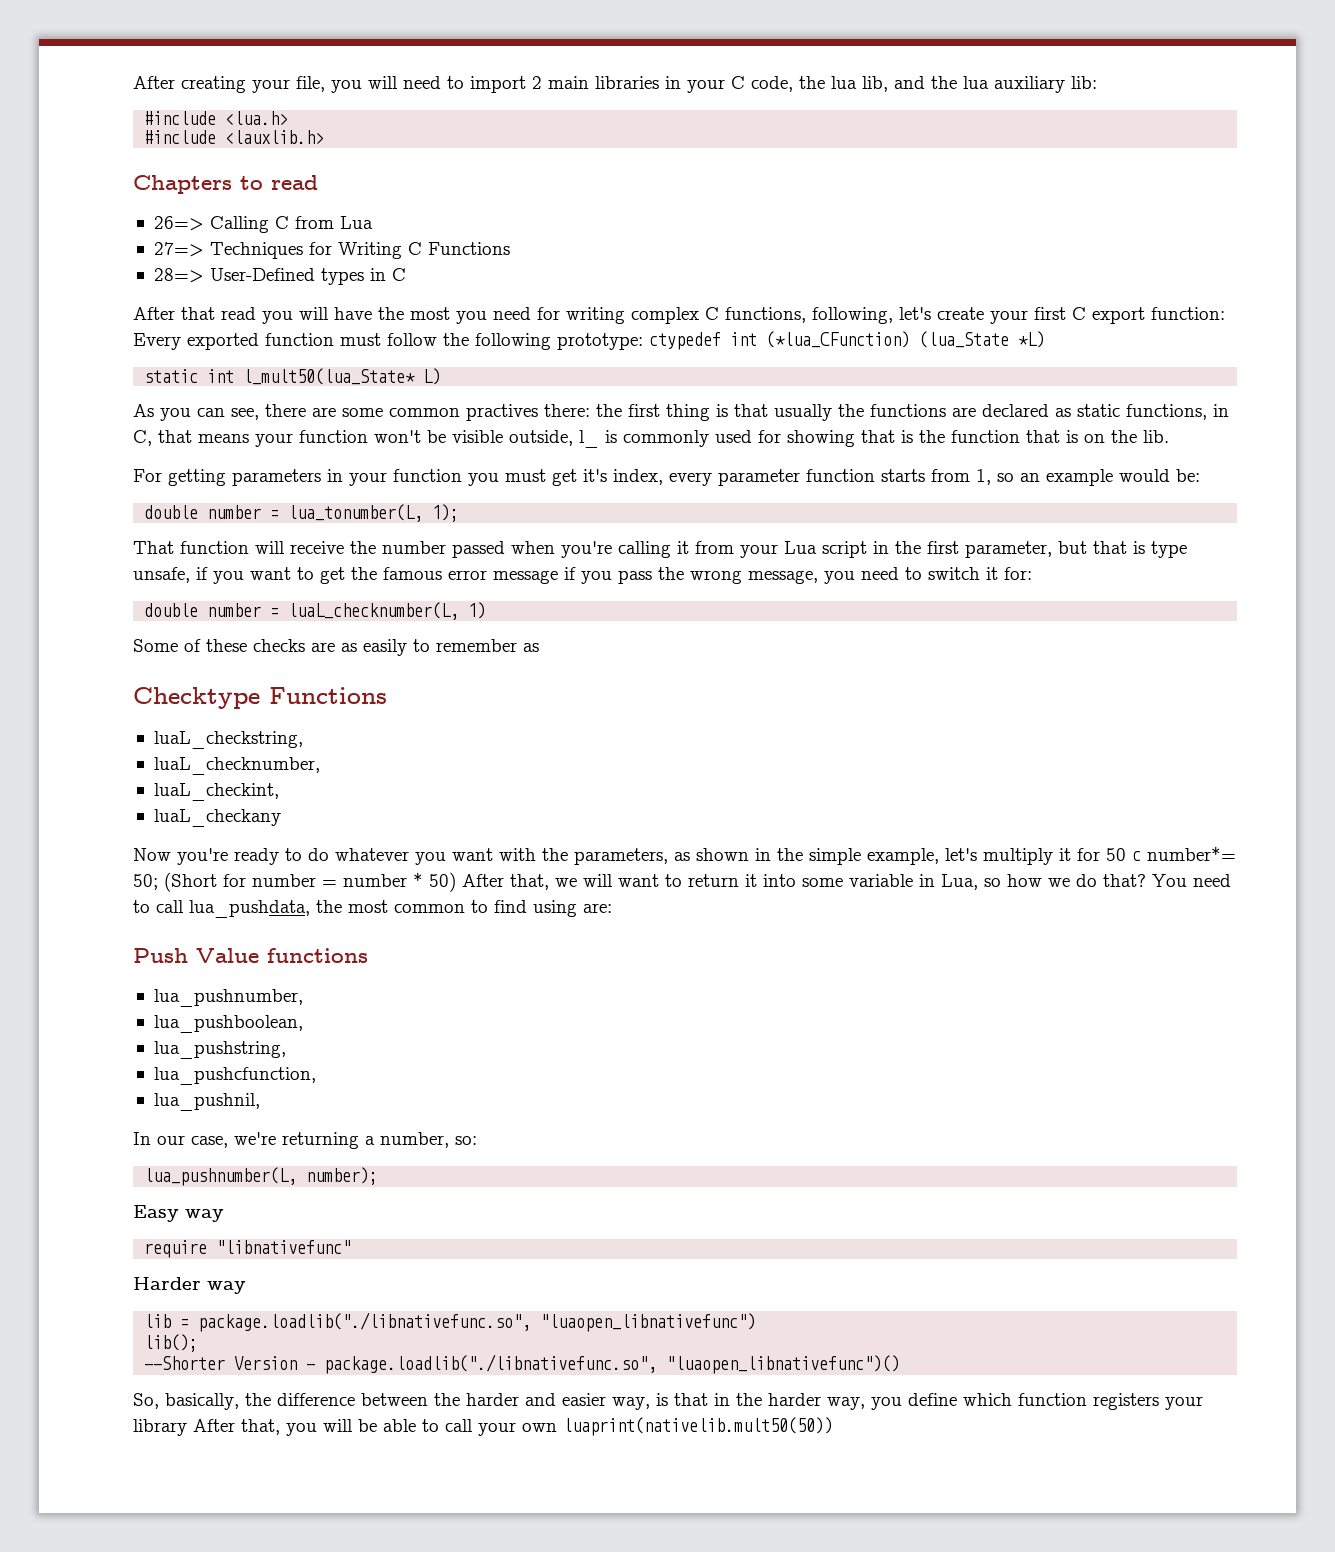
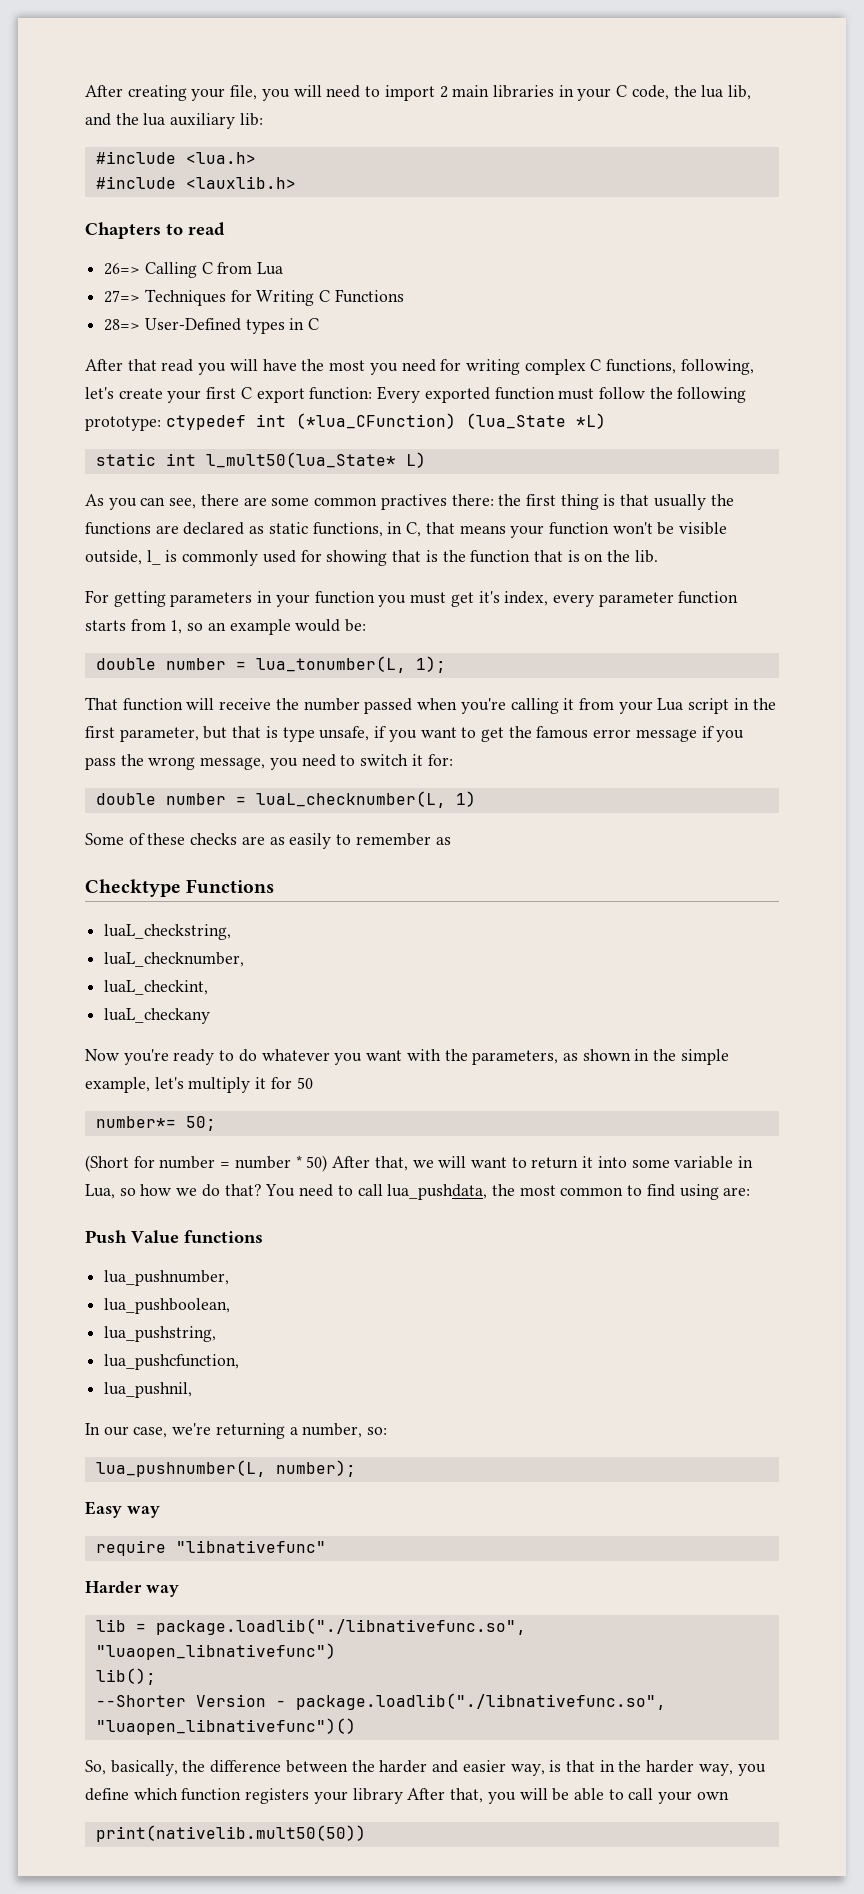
[1132,851,1141,861] c -> (313, 1083) //
(158, 882) none -> (216, 1123) //
[563,1417,833,1436] luaprint(nativelib.mult50(50)) -> [95,1825,366,1842] // print(nativelib.mult50(50))

